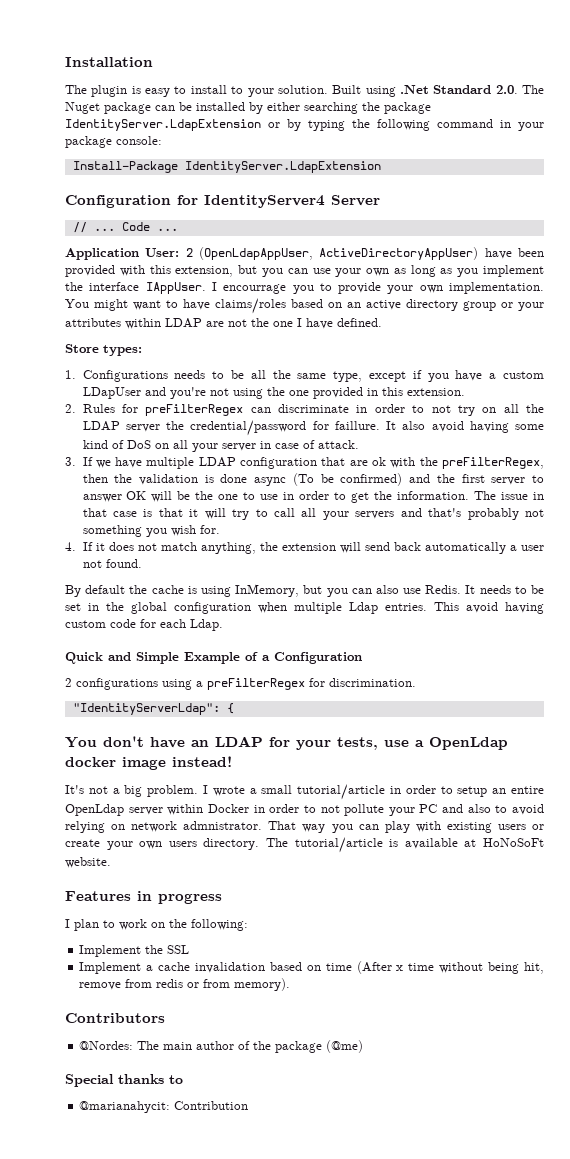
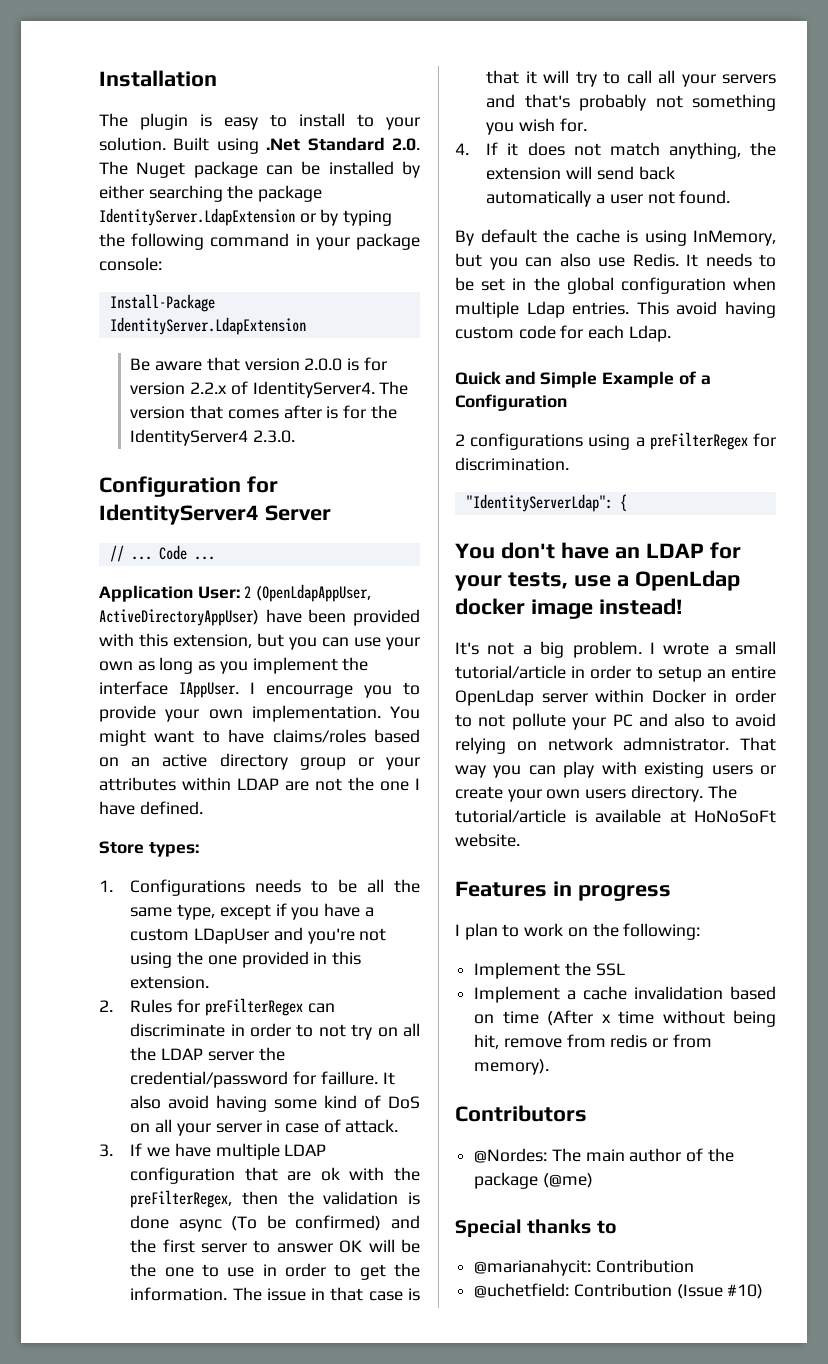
(381, 167) none -> [130,357,387,371] [130,381,409,398] [130,405,397,419] [130,429,296,446] // Be aware that version 2.0.0 is for version 2.2.x of IdentityServer4. The version that comes after is for the IdentityServer4 2.3.0.
(249, 1105) none -> [474,1283,764,1299] // @uchetfield: Contribution (Issue #10)

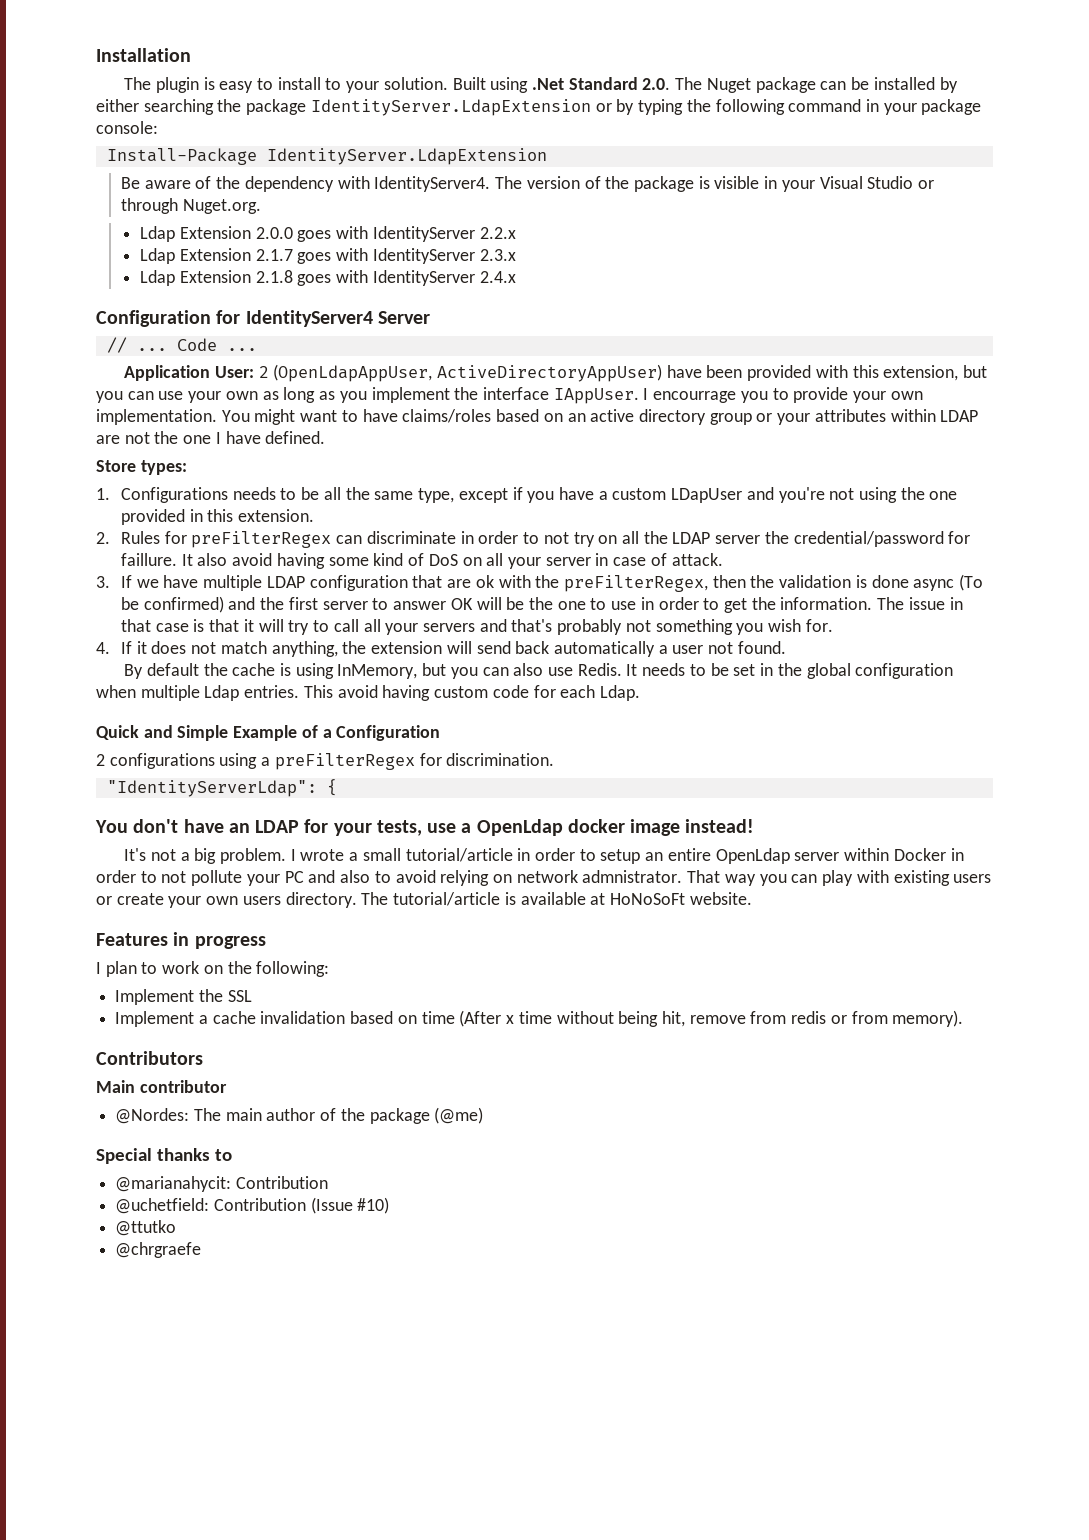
[206,357,387,371] [130,381,409,398] [130,405,397,419] [130,429,296,446] that version 2.0.0 is for version 2.2.x of IdentityServer4. The version that comes after is for the IdentityServer4 2.3.0. -> [195,176,935,192] [120,198,261,214] [140,226,516,242] [140,248,516,264] [140,270,516,286] of the dependency with IdentityServer4. The version of the package is visible in your Visual Studio or through Nuget.org. // Ldap Extension 2.0.0 goes with IdentityServer 2.2.x // Ldap Extension 2.1.7 goes with IdentityServer 2.3.x // Ldap Extension 2.1.8 goes with IdentityServer 2.4.x
(587, 1113) none -> [96,1080,227,1093] // Main contributor
(764, 1291) none -> [115,1220,177,1236] [115,1242,202,1258] // @ttutko // @chrgraefe

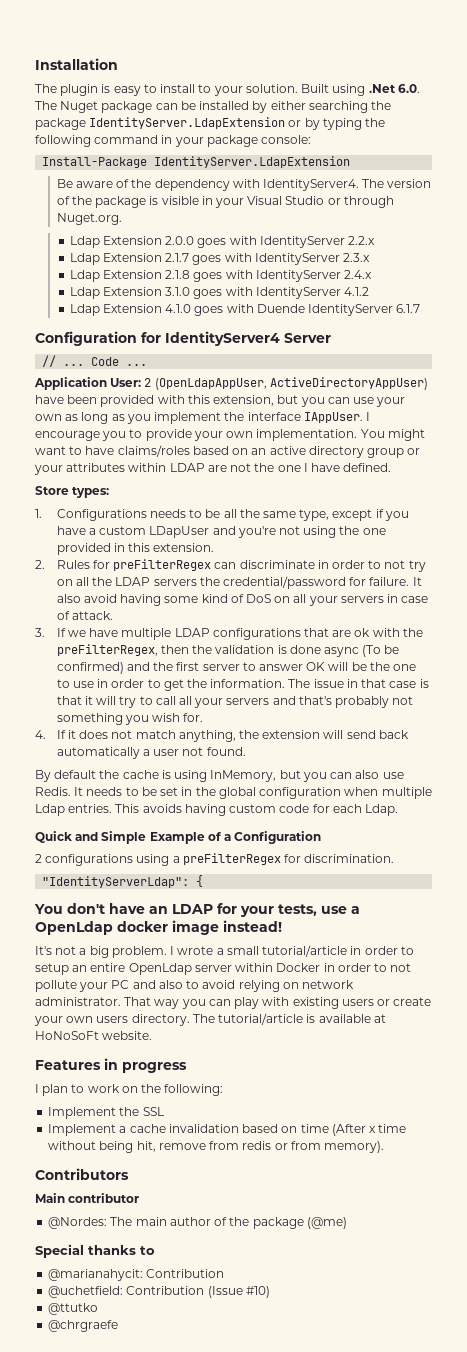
[568,77,671,90] Standard 2.0. -> [397,84,420,93] 6.0.
(516, 277) none -> [69,287,370,299] [69,304,421,316] // Ldap Extension 3.1.0 goes with IdentityServer 4.1.2 // Ldap Extension 4.1.0 goes with Duende IdentityServer 6.1.7
[653,391,737,403] encourrage -> [35,431,100,441] encourage
[715,535,761,544] server -> [153,579,197,586] servers
[120,553,177,566] faillure. -> [369,577,410,586] failure.
[545,557,591,566] server -> [340,596,384,603] servers
[309,575,408,591] configuration -> [212,628,301,640] configurations
[337,685,378,698] avoid -> [142,804,182,813] avoids
[582,870,683,883] admnistrator. -> [35,997,121,1006] administrator.

